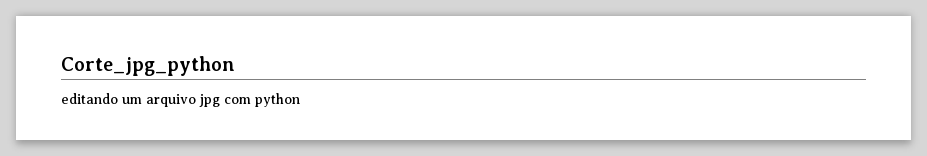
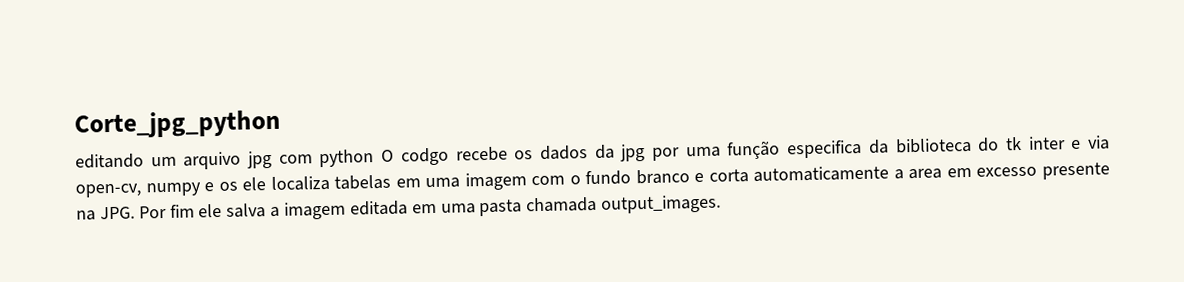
(300, 100) none -> [381,135,1110,166] [75,162,1110,198] [76,194,722,221] O codgo recebe os dados da jpg por uma função especifica da biblioteca do tk inter e via open-cv, numpy e os ele localiza tabelas em uma imagem com o fundo branco e corta automaticamente a area em excesso presente na JPG. Por fim ele salva a imagem editada em uma pasta chamada output_images.

